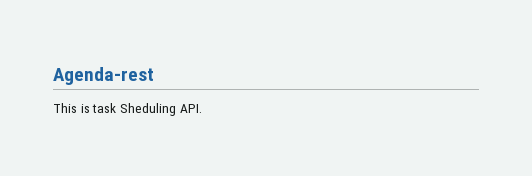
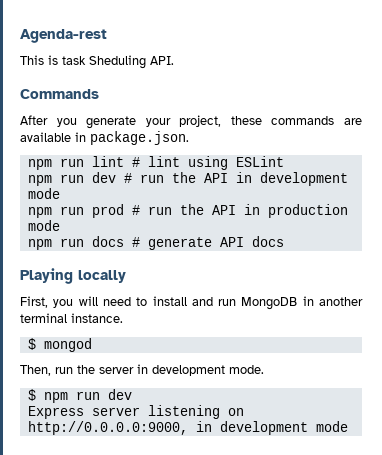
(202, 108) none -> [20,89,99,99] [20,115,362,129] [20,131,189,145] [27,156,284,170] [27,172,348,186] [27,188,60,199] [27,204,348,218] [27,220,60,231] [27,236,284,250] [20,268,126,284] [20,296,364,310] [20,313,123,323] [27,338,92,352] [20,364,264,376] [27,389,132,403] [27,405,244,419] [27,421,348,435] // Commands // After you generate your project, these commands are available in package.json. // npm run lint # lint using ESLint // npm run dev # run the API in development mode // npm run prod # run the API in production mode // npm run docs # generate API docs // Playing locally // First, you will need to install and run MongoDB in another terminal instance. // $ mongod // Then, run the server in development mode. // $ npm run dev // Express server listening on http://0.0.0.0:9000, in development mode

